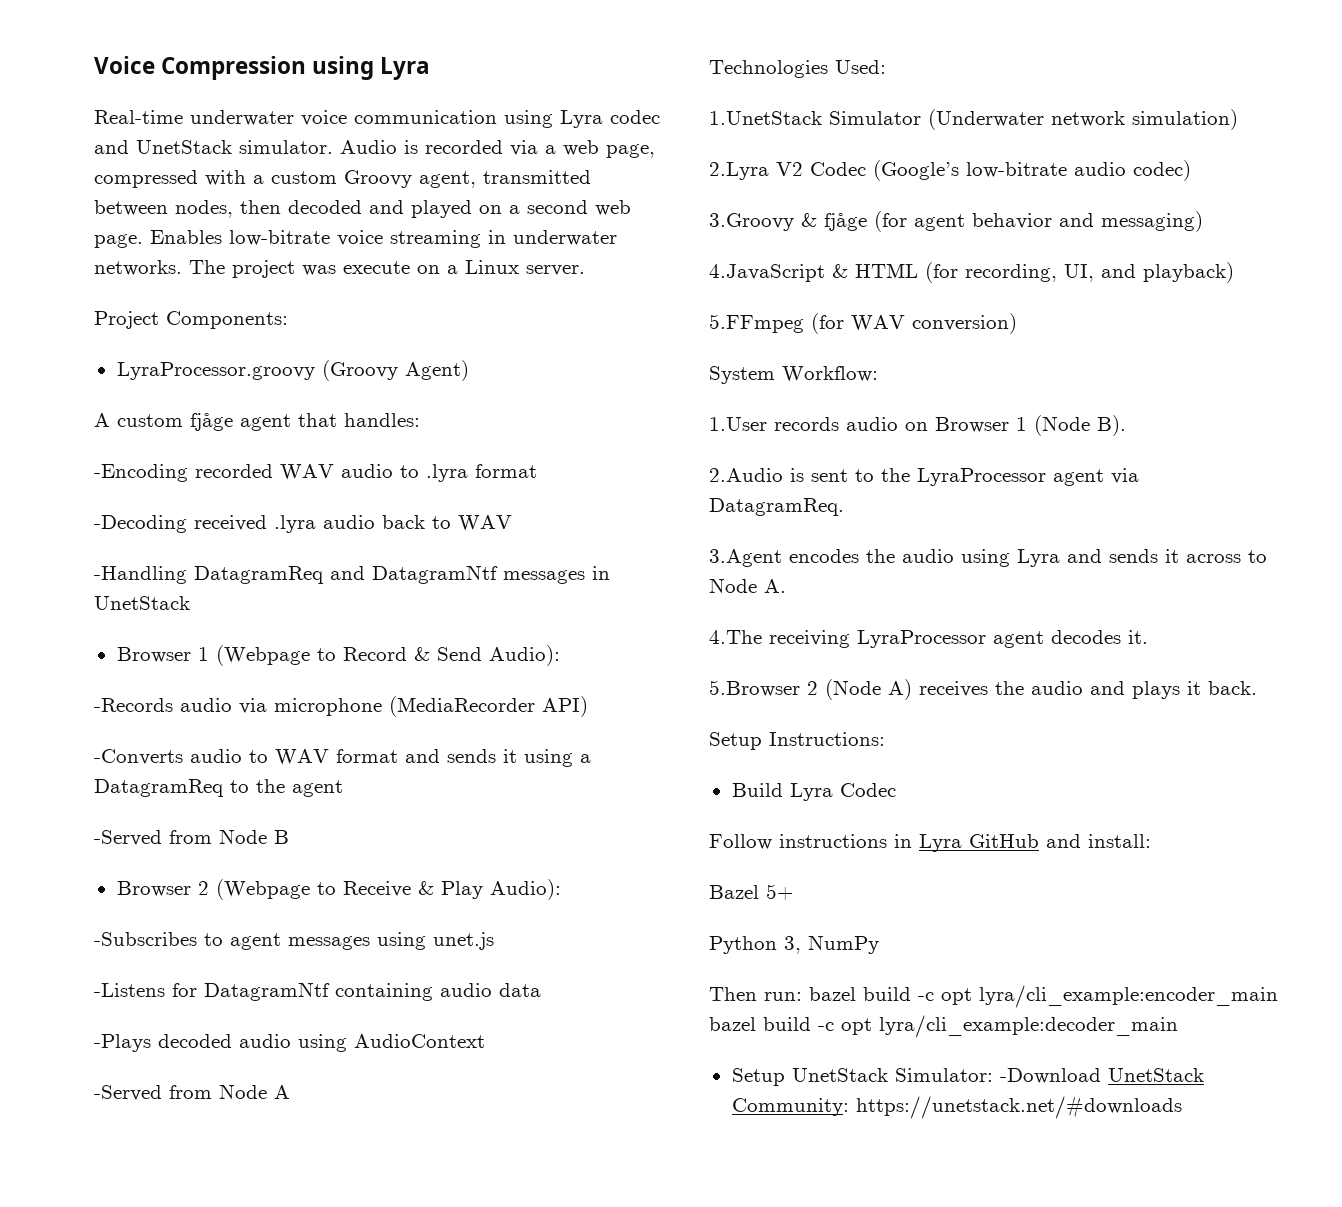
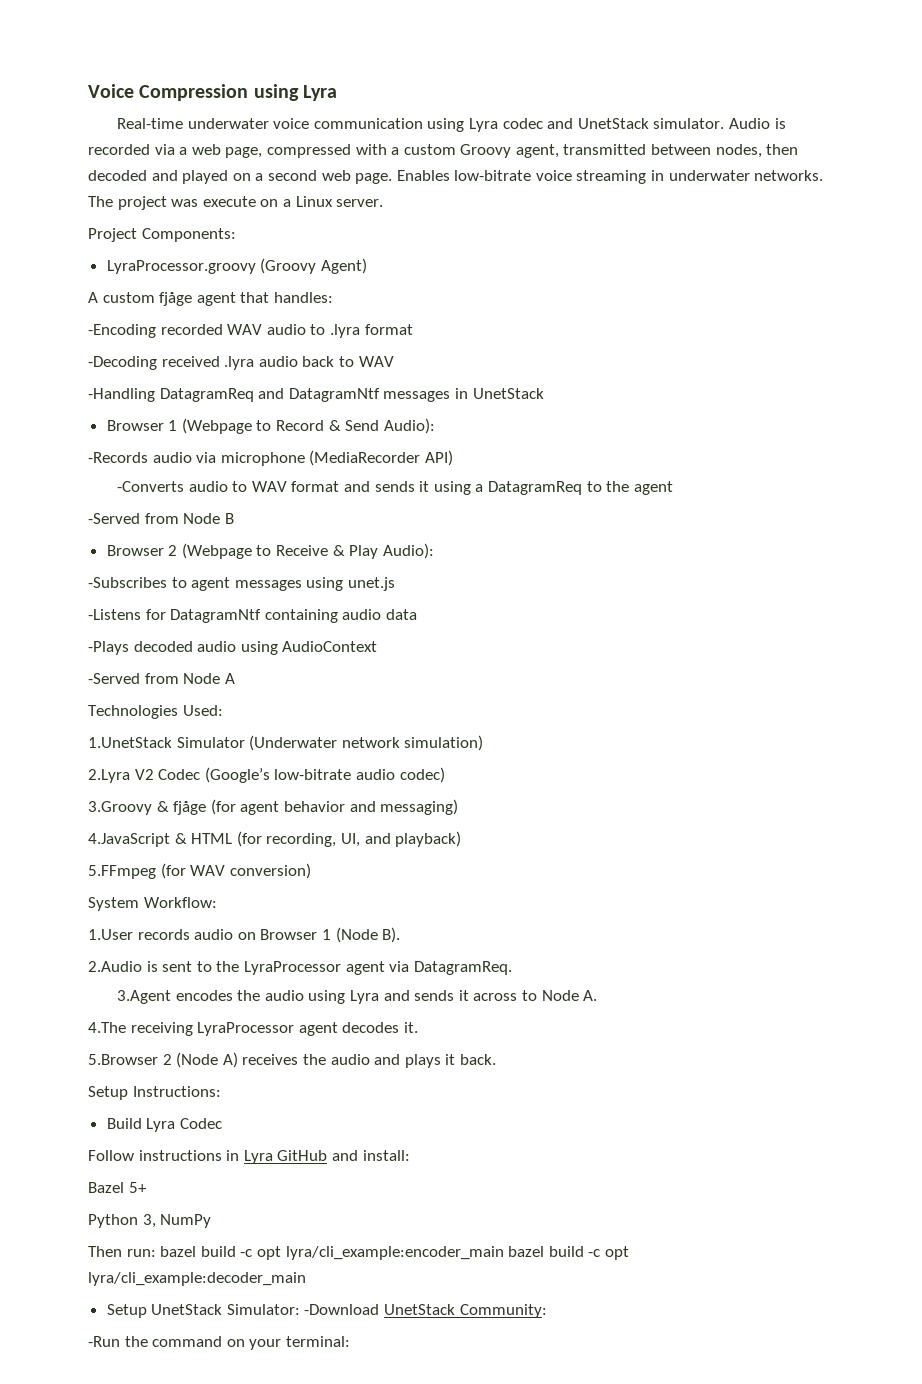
[855,1095,1182,1119] https://unetstack.net/#downloads -> [88,1336,350,1350] // -Run the command on your terminal:

